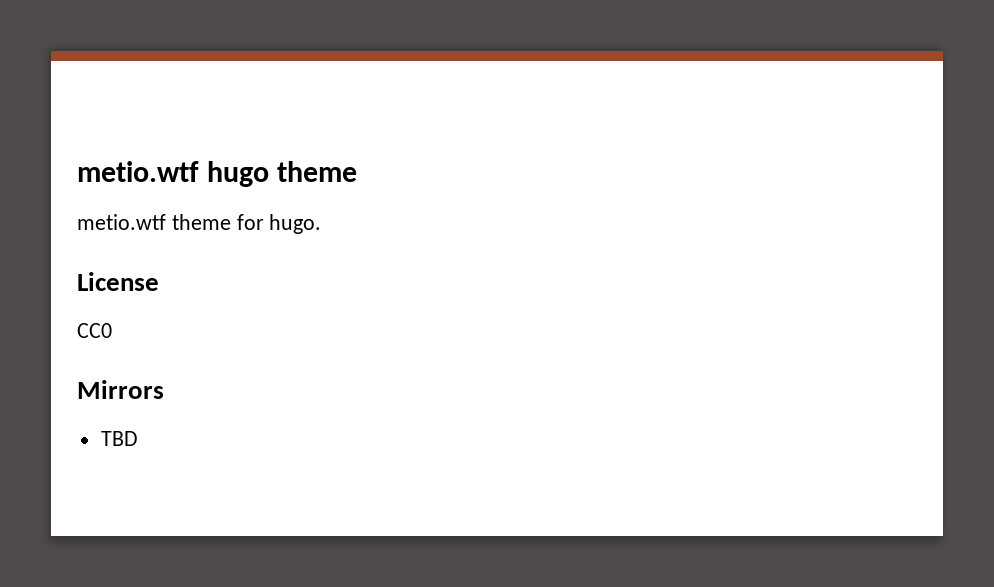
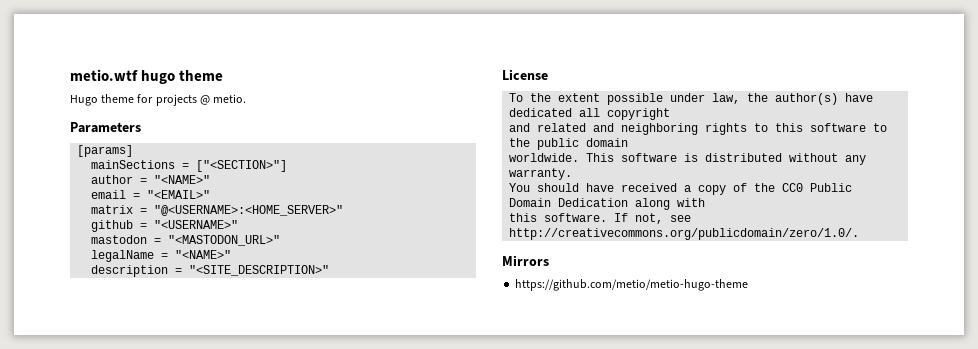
[77,214,166,230] metio.wtf -> [70,95,98,106] Hugo
[269,214,322,234] [77,272,159,291] [77,323,112,338] hugo. // License // CC0 -> [155,94,247,106] [70,122,141,133] [77,145,134,157] [91,160,288,172] [91,175,211,184] [91,190,211,199] [91,205,344,216] [91,220,239,232] [91,235,281,246] [91,250,232,262] [91,265,330,277] [502,69,548,80] [509,93,874,105] [509,108,671,120] [509,123,888,135] [509,138,629,150] [509,153,867,165] [509,168,573,180] [509,183,853,195] [509,198,706,210] [509,213,692,224] [509,228,860,240] projects @ metio. // Parameters // [params] // mainSections = ["<SECTION>"] // author = "<NAME>" // email = "<EMAIL>" // matrix = "@<USERNAME>:<HOME_SERVER>" // github = "<USERNAME>" // mastodon = "<MASTODON_URL>" // legalName = "<NAME>" // description = "<SITE_DESCRIPTION>" // License // To the extent possible under law, the author(s) have dedicated all copyright // and related and neighboring rights to this software to the public domain // worldwide. This software is distributed without any warranty. // You should have received a copy of the CC0 Public Domain Dedication along with // this software. If not, see http://creativecommons.org/publicdomain/zero/1.0/.
[100,431,138,446] TBD -> [515,279,749,291] https://github.com/metio/metio-hugo-theme

